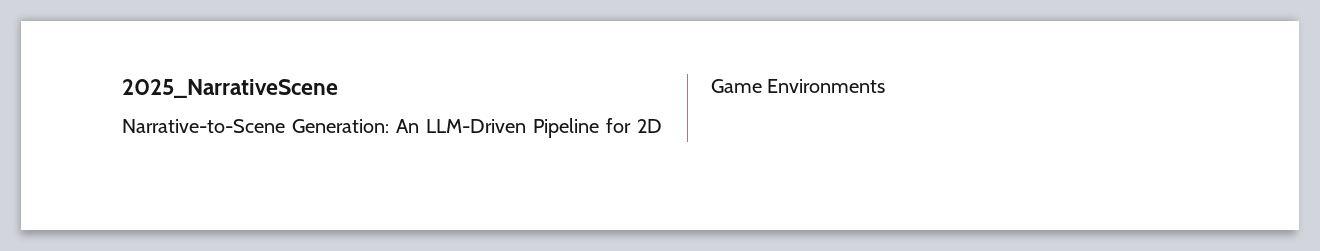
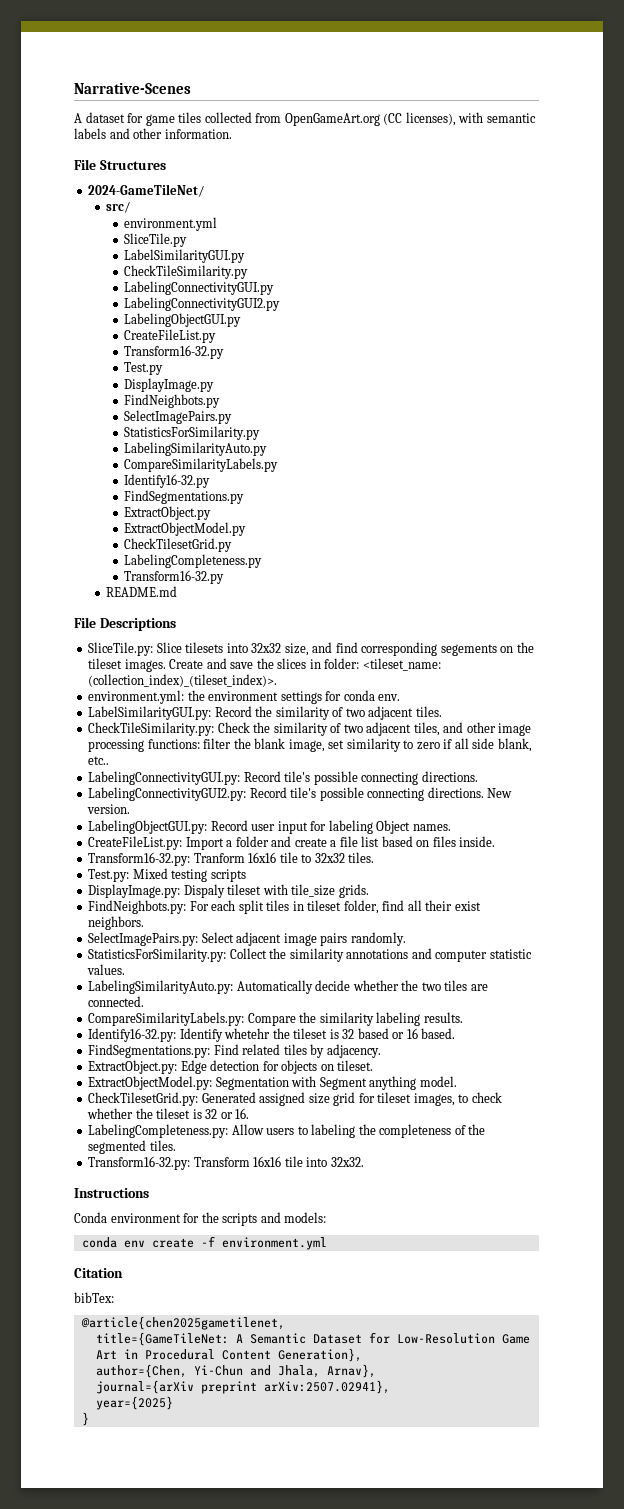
[122,79,338,98] [122,118,662,138] [711,79,886,93] 2025_NarrativeScene // Narrative-to-Scene Generation: An LLM-Driven Pipeline for 2D Game Environments -> [74,82,191,94] [74,112,536,126] [74,128,232,139] [74,159,166,170] [88,184,205,197] [106,201,131,213] [124,217,218,231] [124,233,188,247] [124,249,246,263] [124,265,249,279] [124,281,275,295] [124,297,281,311] [124,313,242,327] [124,329,217,343] [124,345,225,359] [124,362,164,375] [124,378,215,392] [124,394,221,408] [124,410,233,424] [124,426,261,440] [124,442,268,456] [124,458,279,472] [124,474,211,488] [124,490,245,504] [124,506,212,520] [124,522,247,536] [124,538,233,552] [124,554,263,568] [124,570,225,584] [106,586,178,597] [74,617,176,631] [88,642,534,656] [88,658,441,672] [88,674,278,687] [88,690,401,704] [88,706,442,720] [88,722,532,736] [88,738,532,752] [88,756,110,765] [88,771,478,785] [88,787,513,801] [87,804,131,814] [88,820,451,834] [88,836,496,850] [88,852,375,866] [88,868,246,882] [88,884,369,898] [88,900,481,914] [88,916,145,930] [88,932,406,946] [88,948,532,962] [87,964,126,975] [88,980,488,994] [88,996,145,1007] [88,1012,463,1026] [88,1028,456,1042] [88,1044,381,1058] [88,1060,374,1074] [88,1076,457,1090] [88,1092,502,1106] [87,1108,250,1119] [88,1124,486,1138] [88,1140,176,1154] [88,1156,364,1170] [74,1188,149,1198] [74,1212,327,1226] [81,1236,327,1250] [74,1268,123,1278] [74,1292,114,1303] [80,1316,285,1330] [95,1332,530,1346] [95,1348,362,1362] [95,1364,376,1378] [95,1380,390,1394] [95,1396,173,1410] [81,1412,89,1426] Narrative-Scenes // A dataset for game tiles collected from OpenGameArt.org (CC licenses), with semantic labels and other information. // File Structures // 2024-GameTileNet/ // src/ // environment.yml // SliceTile.py // LabelSimilarityGUI.py // CheckTileSimilarity.py // LabelingConnectivityGUI.py // LabelingConnectivityGUI2.py // LabelingObjectGUI.py // CreateFileList.py // Transform16-32.py // Test.py // DisplayImage.py // FindNeighbots.py // SelectImagePairs.py // StatisticsForSimilarity.py // LabelingSimilarityAuto.py // CompareSimilarityLabels.py // Identify16-32.py // FindSegmentations.py // ExtractObject.py // ExtractObjectModel.py // CheckTilesetGrid.py // LabelingCompleteness.py // Transform16-32.py // README.md // File Descriptions // SliceTile.py: Slice tilesets into 32x32 size, and find corresponding segements on the tileset images. Create and save the slices in folder: <tileset_name: (collection_index)_(tileset_index)>. // environment.yml: the environment settings for conda env. // LabelSimilarityGUI.py: Record the similarity of two adjacent tiles. // CheckTileSimilarity.py: Check the similarity of two adjacent tiles, and other image processing functions: filter the blank image, set similarity to zero if all side blank, etc.. // LabelingConnectivityGUI.py: Record tile's possible connecting directions. // LabelingConnectivityGUI2.py: Record tile's possible connecting directions. New version. // LabelingObjectGUI.py: Record user input for labeling Object names. // CreateFileList.py: Import a folder and create a file list based on files inside. // Transform16-32.py: Tranform 16x16 tile to 32x32 tiles. // Test.py: Mixed testing scripts // DisplayImage.py: Dispaly tileset with tile_size grids. // FindNeighbots.py: For each split tiles in tileset folder, find all their exist neighbors. // SelectImagePairs.py: Select adjacent image pairs randomly. // StatisticsForSimilarity.py: Collect the similarity annotations and computer statistic values. // LabelingSimilarityAuto.py: Automatically decide whether the two tiles are connected. // CompareSimilarityLabels.py: Compare the similarity labeling results. // Identify16-32.py: Identify whetehr the tileset is 32 based or 16 based. // FindSegmentations.py: Find related tiles by adjacency. // ExtractObject.py: Edge detection for objects on tileset. // ExtractObjectModel.py: Segmentation with Segment anything model. // CheckTilesetGrid.py: Generated assigned size grid for tileset images, to check whether the tileset is 32 or 16. // LabelingCompleteness.py: Allow users to labeling the completeness of the segmented tiles. // Transform16-32.py: Transform 16x16 tile into 32x32. // Instructions // Conda environment for the scripts and models: // conda env create -f environment.yml // Citation // bibTex: // @article{chen2025gametilenet, // title={GameTileNet: A Semantic Dataset for Low-Resolution Game Art in Procedural Content Generation}, // author={Chen, Yi-Chun and Jhala, Arnav}, // journal={arXiv preprint arXiv:2507.02941}, // year={2025} // }

